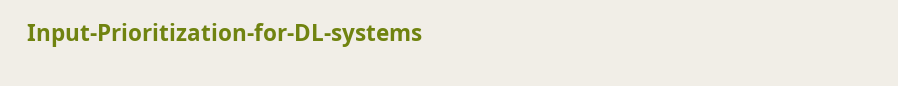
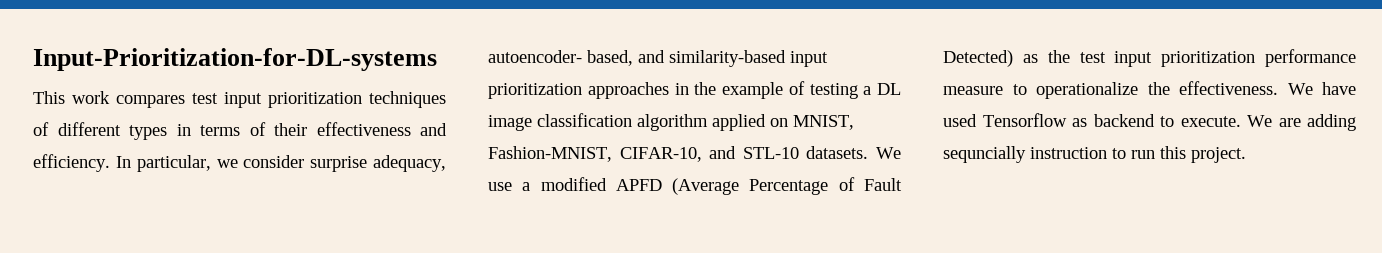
(422, 35) none -> [33,91,446,108] [33,122,447,140] [33,154,446,172] [488,50,828,67] [488,81,901,99] [488,113,854,131] [488,146,901,162] [488,177,902,195] [943,49,1356,67] [943,81,1356,99] [943,113,1356,131] [943,146,1246,163] // This work compares test input prioritization techniques of different types in terms of their effectiveness and efficiency. In particular, we consider surprise adequacy, autoencoder- based, and similarity-based input prioritization approaches in the example of testing a DL image classification algorithm applied on MNIST, Fashion-MNIST, CIFAR-10, and STL-10 datasets. We use a modified APFD (Average Percentage of Fault Detected) as the test input prioritization performance measure to operationalize the effectiveness. We have used Tensorflow as backend to execute. We are adding sequncially instruction to run this project.

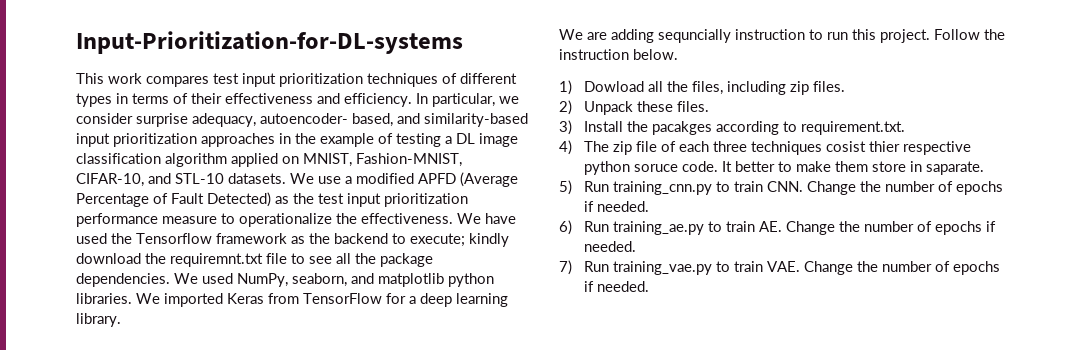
[982,113,1241,127] Tensorflow as backend to execute. -> [111,233,509,247] [76,253,433,267] [76,273,494,287] [76,293,508,307] [76,313,121,327] the Tensorflow framework as the backend to execute; kindly download the requiremnt.txt file to see all the package dependencies. We used NumPy, seaborn, and matplotlib python libraries. We imported Keras from TensorFlow for a deep learning library. //
(1246, 155) none -> [934,29,1005,40] [559,49,678,60] [559,80,846,95] [559,100,710,115] [559,120,906,135] [559,140,972,155] [584,161,985,175] [559,180,1004,195] [584,201,650,212] [559,220,997,235] [584,241,637,252] [559,260,1001,275] [584,281,650,292] Follow the instruction below. // 1) Dowload all the files, including zip files. // 2) Unpack these files. // 3) Install the pacakges according to requirement.txt. // 4) The zip file of each three techniques cosist thier respective python soruce code. It better to make them store in saparate. // 5) Run training_cnn.py to train CNN. Change the number of epochs if needed. // 6) Run training_ae.py to train AE. Change the number of epochs if needed. // 7) Run training_vae.py to train VAE. Change the number of epochs if needed.

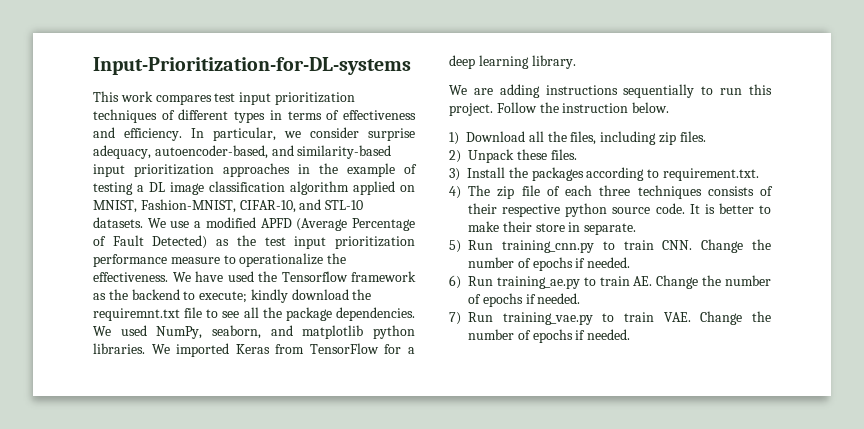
[191,93,222,104] their -> (340, 115) none
[260,113,393,127] autoencoder- based, -> [154,145,268,159] autoencoder-based,
[658,29,805,43] sequncially instruction -> [545,84,695,98] instructions sequentially
[584,81,645,92] Dowload -> [466,131,526,142] Download
[652,121,713,135] pacakges -> [531,167,584,181] packages
[826,141,901,152] cosist thier -> [707,186,773,196] [468,203,497,214] consists of their
[634,164,679,172] soruce -> [612,207,651,214] source
(733, 166) none -> [704,204,715,214] is
[835,161,869,172] them -> [502,221,532,232] their
[926,161,985,175] saparate. -> [584,223,637,235] separate.

